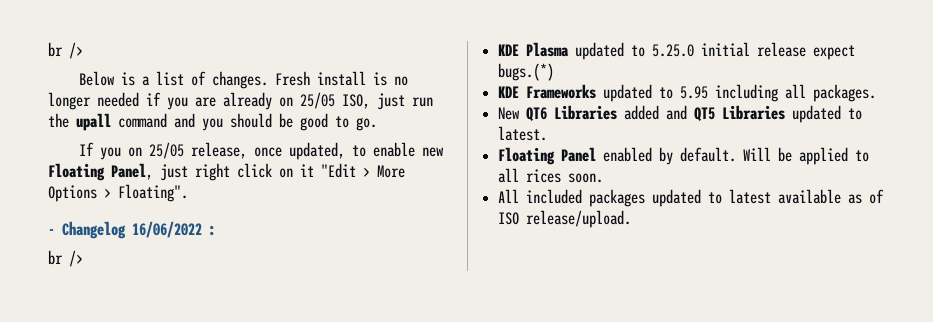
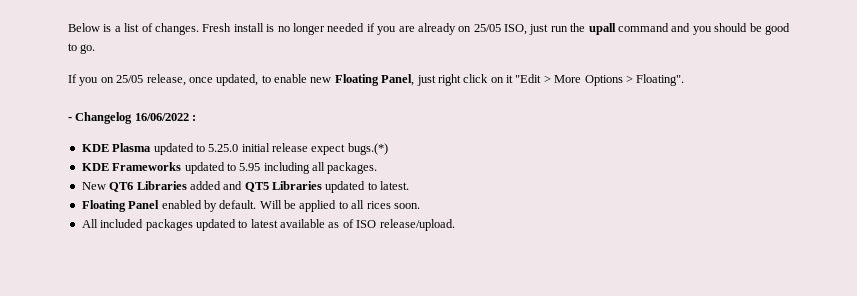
[48,42,83,59] br /> // -> (68, 27) none
[48,250,83,267] // br /> -> (197, 118) none

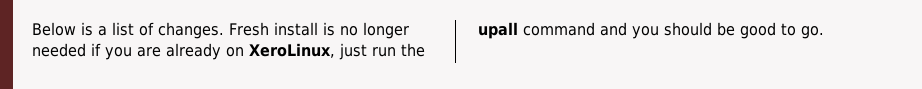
[473,24,528,35] 25/05 ISO, -> [249,43,335,58] XeroLinux,
[68,74,685,86] [68,112,197,124] [81,143,388,155] [81,162,378,174] [81,181,410,193] [81,200,420,212] [81,219,455,231] // If you on 25/05 release, once updated, to enable new Floating Panel, just right click on it "Edit > More Options > Floating". // - Changelog 16/06/2022 : // KDE Plasma updated to 5.25.0 initial release expect bugs.(*) // KDE Frameworks updated to 5.95 including all packages. // New QT6 Libraries added and QT5 Libraries updated to latest. // Floating Panel enabled by default. Will be applied to all rices soon. // All included packages updated to latest available as of ISO release/upload. -> (824, 32) none

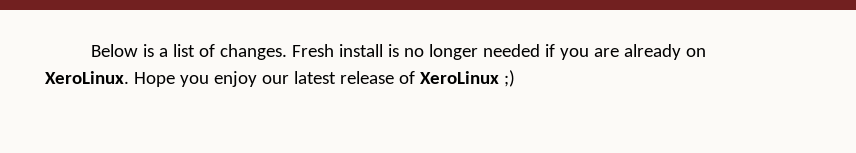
[249,43,425,60] [478,22,824,39] XeroLinux, just run the upall command and you should be good to go. -> [45,70,515,87] XeroLinux. Hope you enjoy our latest release of XeroLinux ;)

